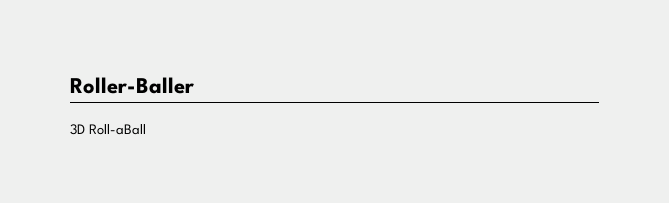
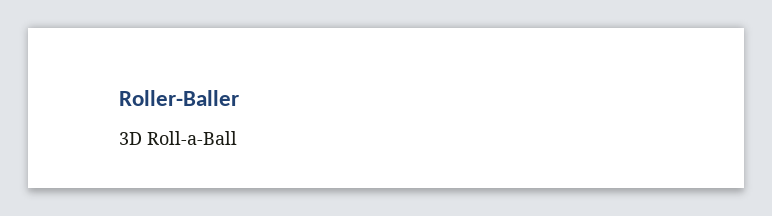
[89,124,146,135] Roll-aBall -> [147,131,237,145] Roll-a-Ball

